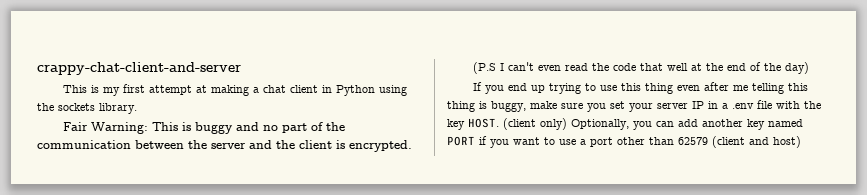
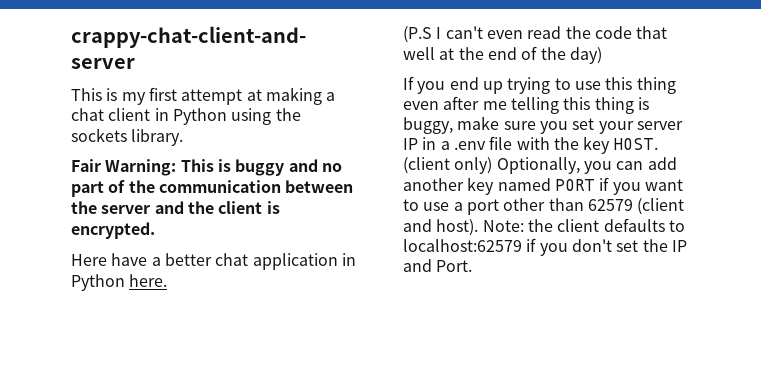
(412, 146) none -> [71,253,356,270] [71,274,168,291] // Here have a better chat application in Python here.
[773,136,801,148] host) -> [436,218,685,236] [403,238,687,256] [403,259,473,272] host). Note: the client defaults to localhost:62579 if you don't set the IP and Port.

